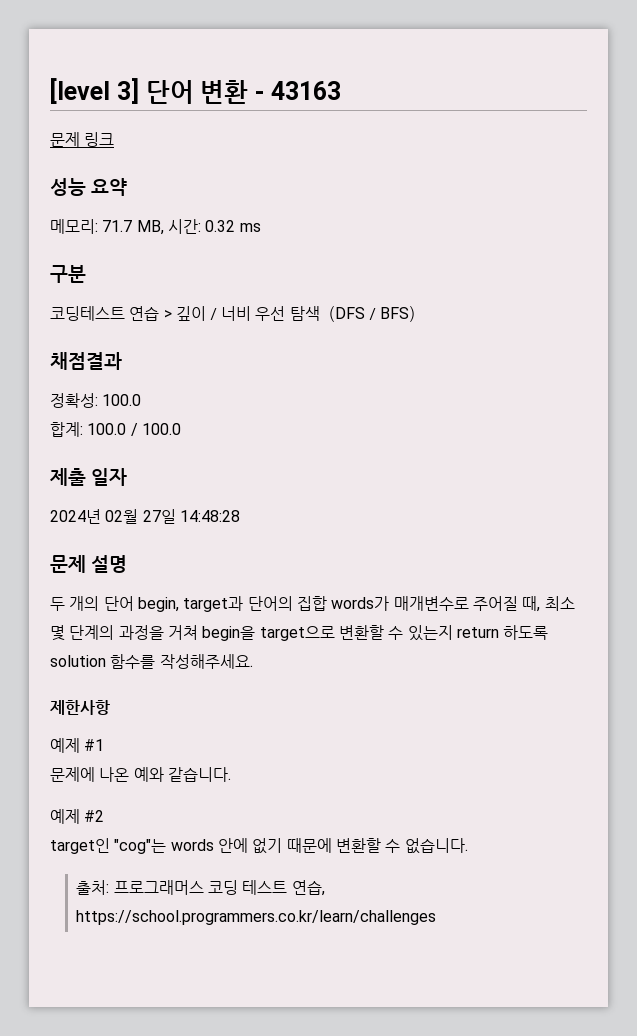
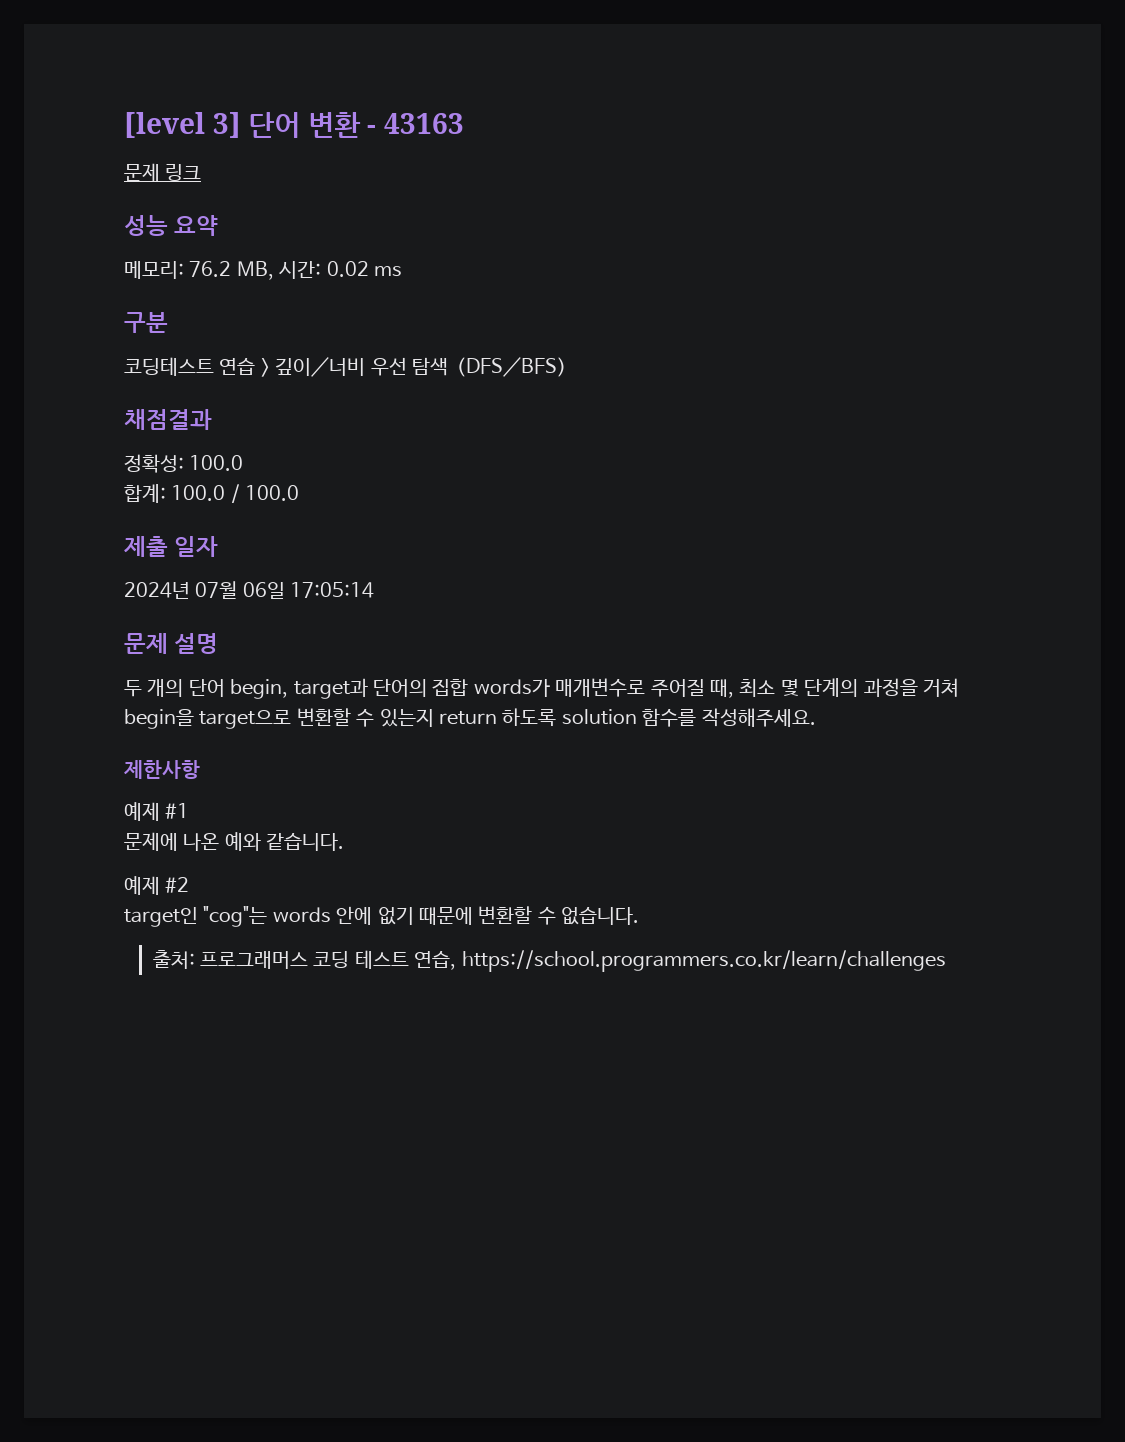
[102,220,133,232] 71.7 -> [189,261,232,277] 76.2
[205,220,236,232] 0.32 -> [326,261,369,277] 0.02
[105,509,240,524] 02월 27일 14:48:28 -> [195,581,375,599] 07월 06일 17:05:14

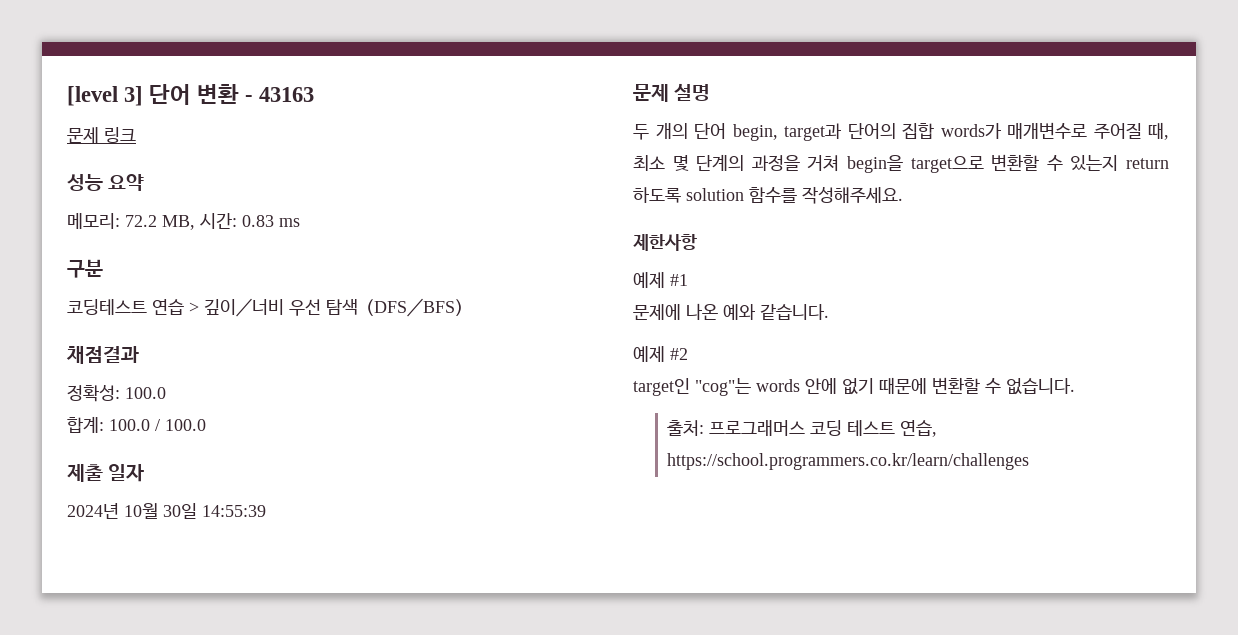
[189,261,232,277] 76.2 -> [125,215,157,227] 72.2
[326,261,369,277] 0.02 -> [242,215,274,227] 0.83
[195,581,375,599] 07월 06일 17:05:14 -> [124,503,266,519] 10월 30일 14:55:39

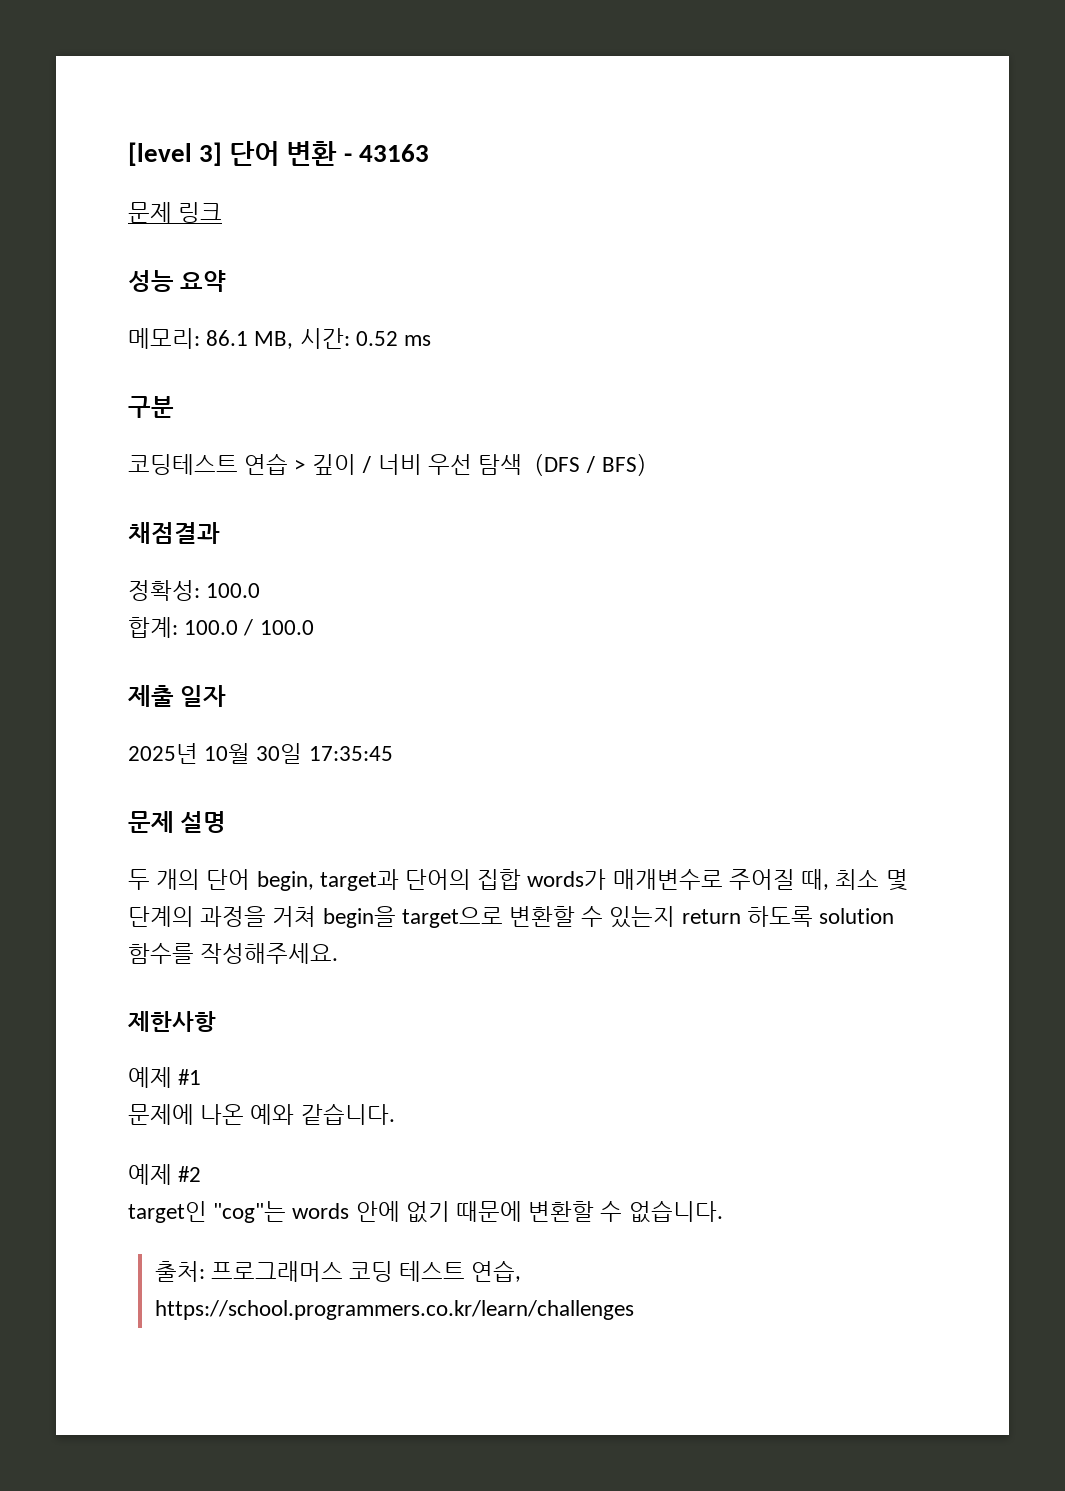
[125,215,157,227] 72.2 -> [206,330,249,346] 86.1
[242,215,274,227] 0.83 -> [355,331,398,346] 0.52
[67,503,119,519] 2024년 -> [128,743,198,764] 2025년
[202,505,266,517] 14:55:39 -> [308,746,393,761] 17:35:45

